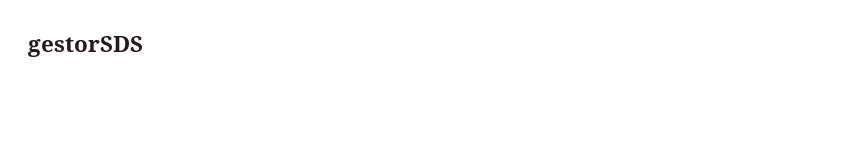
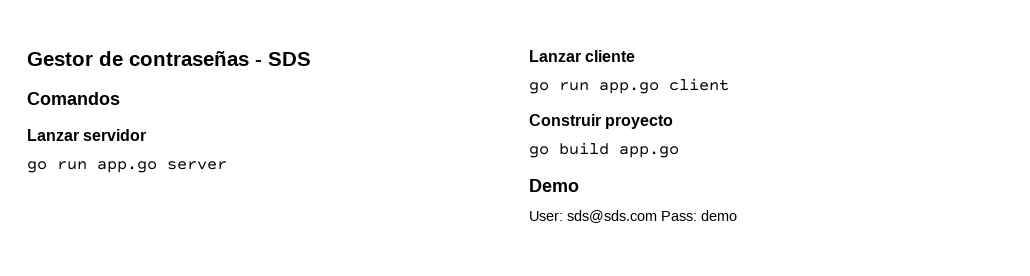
[28,36,143,57] gestorSDS -> [27,51,311,66] [27,92,120,105] [27,129,147,141] [27,161,227,173] [529,50,636,62] [529,78,729,94] [529,114,674,129] [529,142,679,158] [529,179,579,192] [529,210,737,223] Gestor de contraseñas - SDS // Comandos // Lanzar servidor // go run app.go server // Lanzar cliente // go run app.go client // Construir proyecto // go build app.go // Demo // User: sds@sds.com Pass: demo

